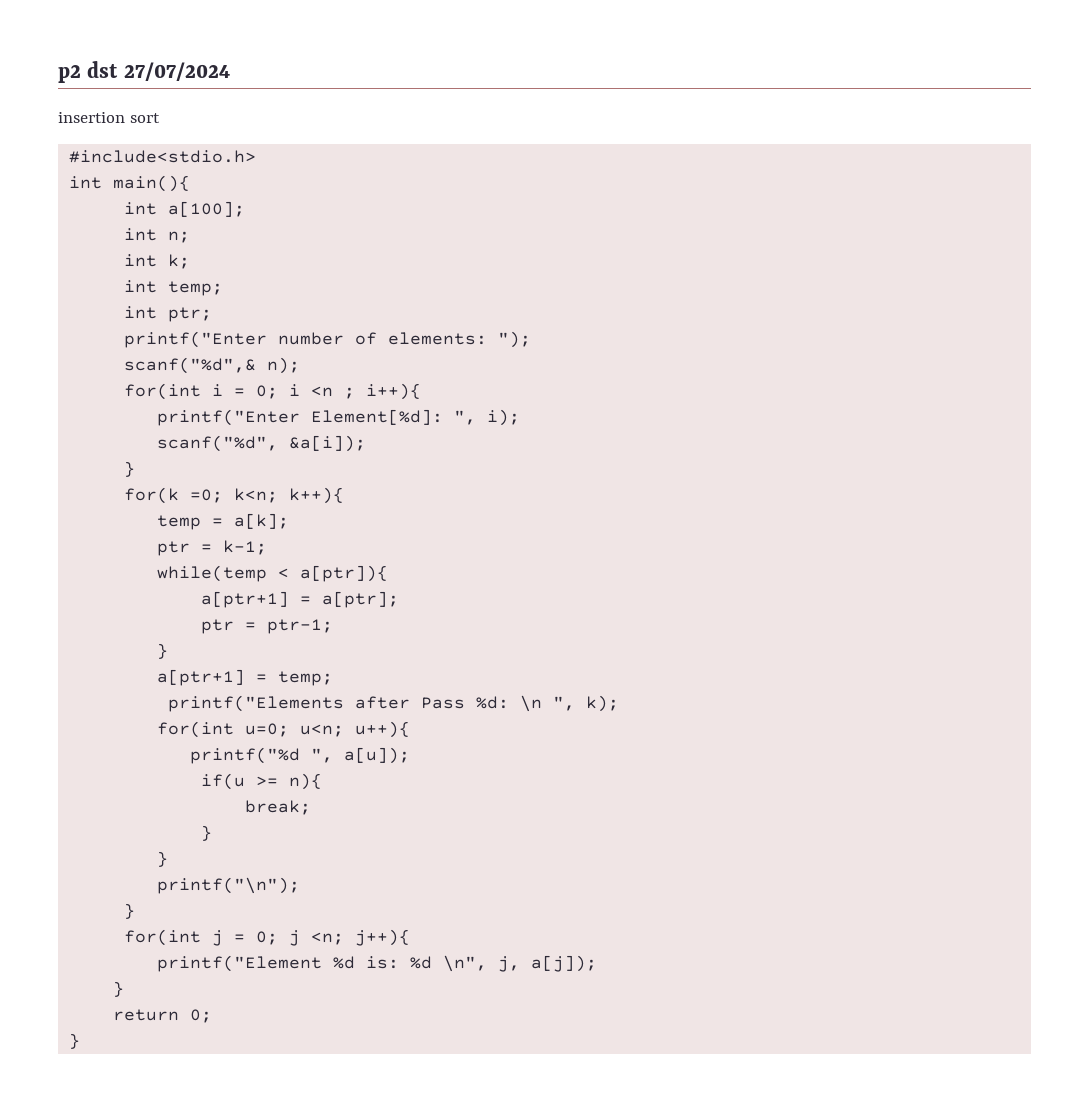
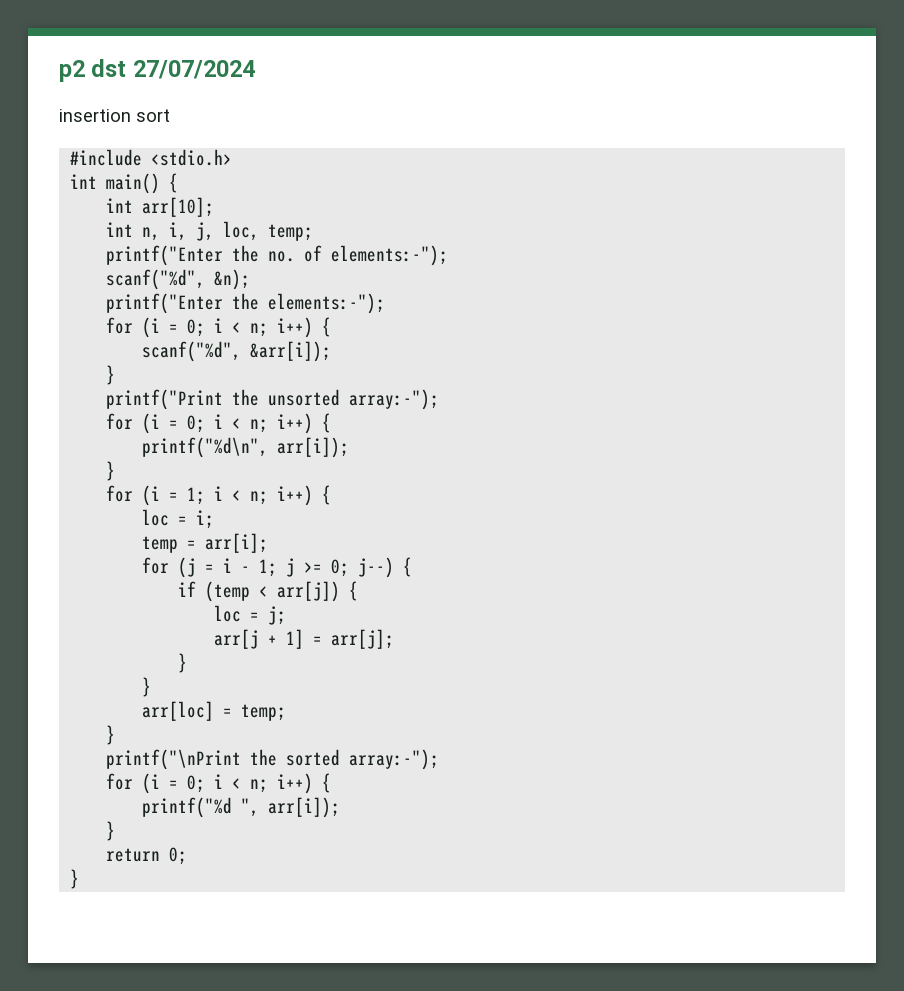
[69,150,257,163] [69,175,191,192] [124,201,246,217] [124,228,191,243] [124,254,191,269] [124,280,224,296] [124,306,213,322] [124,331,532,348] [124,357,301,374] [124,383,422,400] [157,409,521,426] [157,435,367,452] [124,461,136,477] [124,487,345,504] [157,513,290,530] [157,540,268,556] [157,565,389,582] [201,591,400,608] [201,619,334,634] [157,643,169,659] [157,669,334,686] [168,695,620,712] [157,721,411,738] [190,747,411,764] [201,773,323,790] [245,800,312,815] [201,825,213,841] [157,851,169,867] [157,877,301,894] [124,903,136,919] [124,929,411,946] [157,955,598,972] #include<stdio.h> // int main(){ // int a[100]; // int n; // int k; // int temp; // int ptr; // printf("Enter number of elements: "); // scanf("%d",& n); // for(int i = 0; i <n ; i++){ // printf("Enter Element[%d]: ", i); // scanf("%d", &a[i]); // } // for(k =0; k<n; k++){ // temp = a[k]; // ptr = k-1; // while(temp < a[ptr]){ // a[ptr+1] = a[ptr]; // ptr = ptr-1; // } // a[ptr+1] = temp; // printf("Elements after Pass %d: \n ", k); // for(int u=0; u<n; u++){ // printf("%d ", a[u]); // if(u >= n){ // break; // } // } // printf("\n"); // } // for(int j = 0; j <n; j++){ // printf("Element %d is: %d \n", j, a[j]); -> [70,149,233,166] [70,173,179,194] [106,197,215,217] [106,221,314,241] [106,245,449,266] [106,269,251,290] [106,293,386,314] [106,317,332,338] [142,341,332,362] [106,365,116,385] [106,389,440,410] [106,413,332,434] [142,437,350,458] [106,461,116,481] [106,485,332,506] [142,509,215,529] [142,533,269,553] [142,557,413,578] [178,581,359,602] [214,605,287,625] [214,629,395,649] [178,653,188,673] [142,677,152,697] [142,701,287,721] [106,725,116,745] [106,749,440,770] [106,773,332,794] [142,797,341,818] #include <stdio.h> // int main() { // int arr[10]; // int n, i, j, loc, temp; // printf("Enter the no. of elements:-"); // scanf("%d", &n); // printf("Enter the elements:-"); // for (i = 0; i < n; i++) { // scanf("%d", &arr[i]); // } // printf("Print the unsorted array:-"); // for (i = 0; i < n; i++) { // printf("%d\n", arr[i]); // } // for (i = 1; i < n; i++) { // loc = i; // temp = arr[i]; // for (j = i - 1; j >= 0; j--) { // if (temp < arr[j]) { // loc = j; // arr[j + 1] = arr[j]; // } // } // arr[loc] = temp; // } // printf("\nPrint the sorted array:-"); // for (i = 0; i < n; i++) { // printf("%d ", arr[i]);

